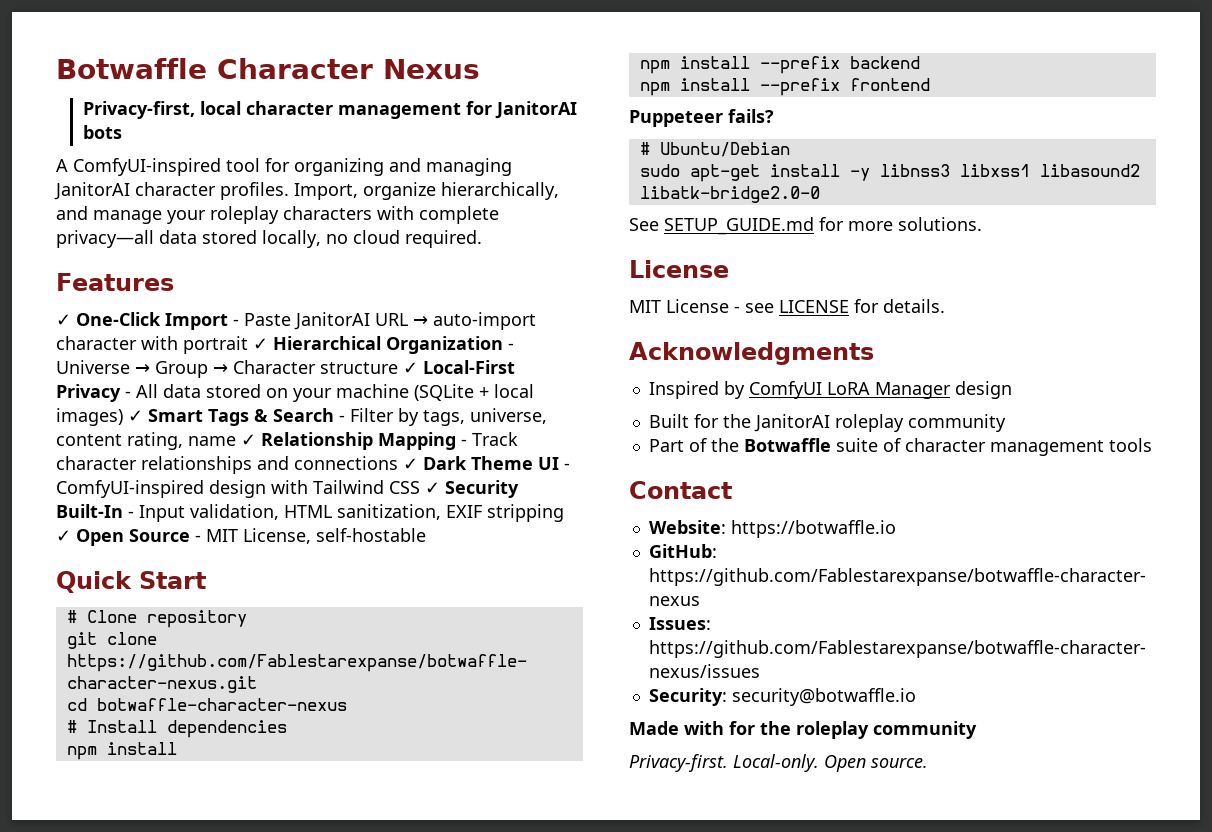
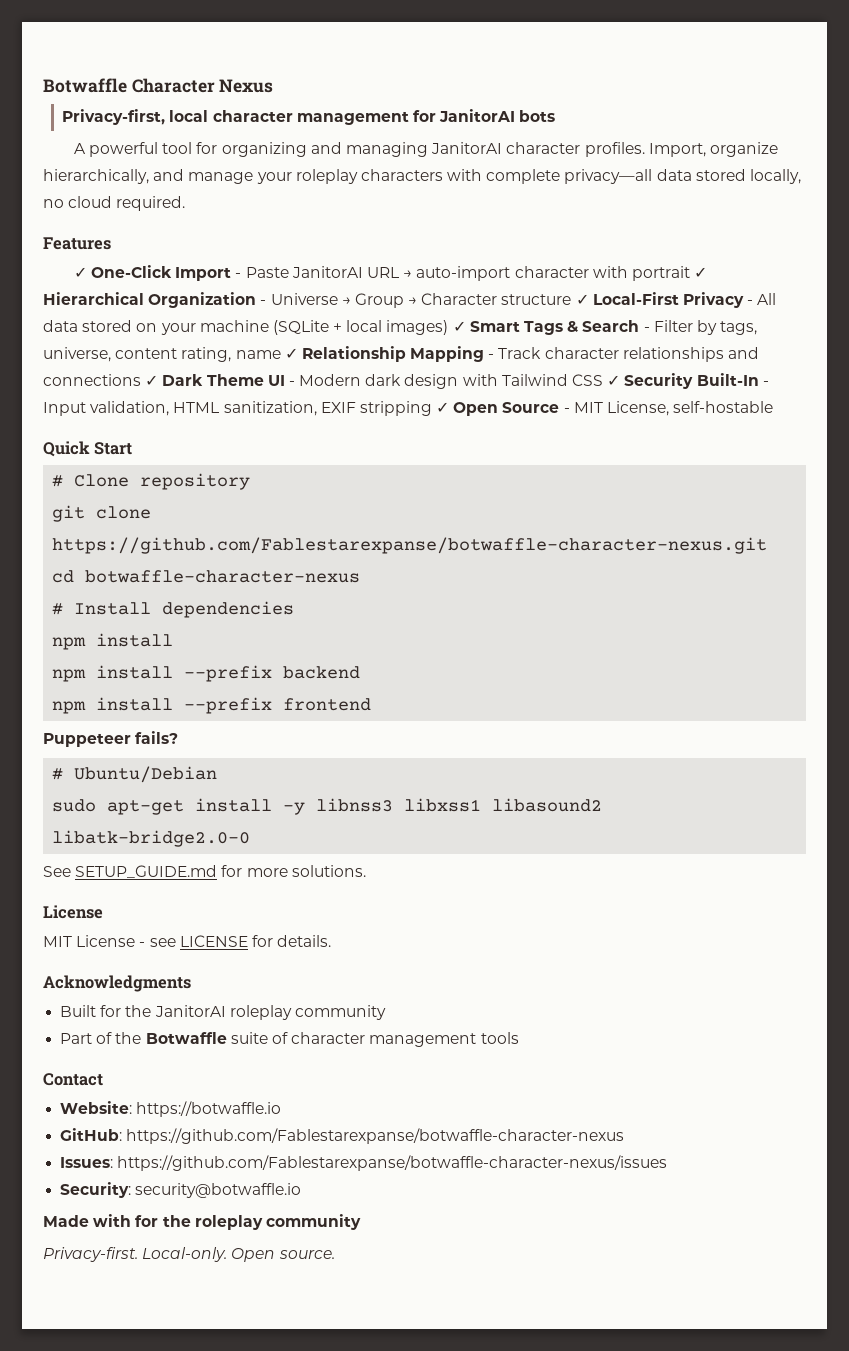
[73,158,221,176] ComfyUI-inspired -> [89,142,159,157] powerful
[56,480,204,498] ComfyUI-inspired -> [299,374,402,386] Modern dark
[648,381,1012,399] // Inspired by ComfyUI LoRA Manager design -> (191, 983) none

